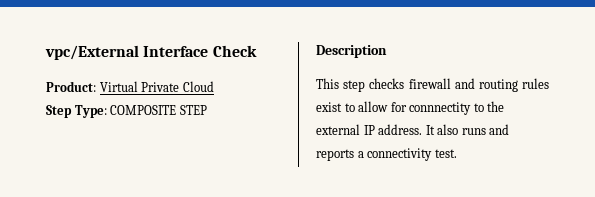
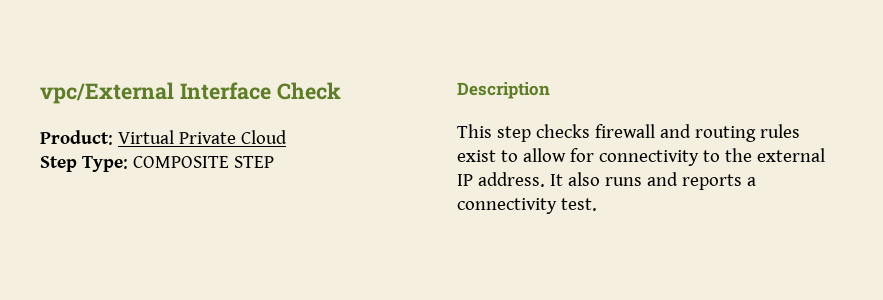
[409,102,472,115] connnectity -> [598,150,699,166] connectivity

